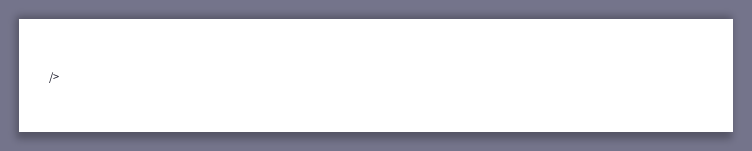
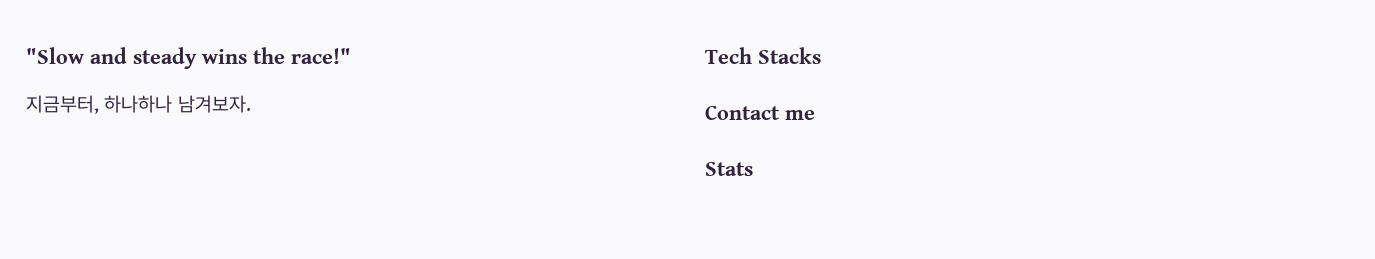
[49,72,59,83] /> -> [26,47,351,69] [26,95,251,114] [705,47,821,64] [705,105,815,120] [705,162,753,176] "Slow and steady wins the race!" // 지금부터, 하나하나 남겨보자. // Tech Stacks // Contact me // Stats

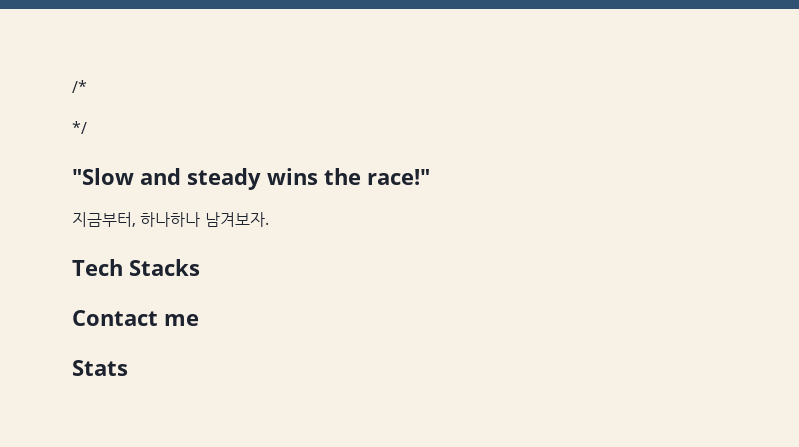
(26, 55) none -> [72,80,87,93] [72,121,87,134] /* // */ //

